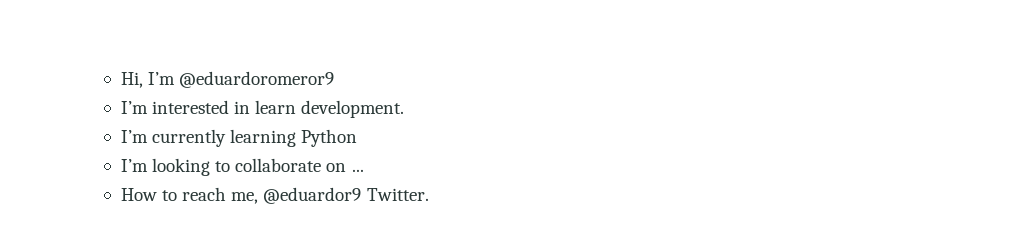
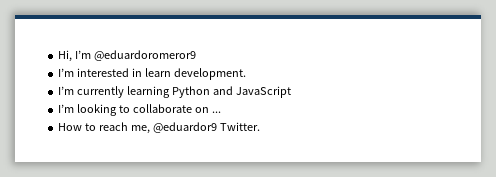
(358, 138) none -> [212,86,291,98] and JavaScript

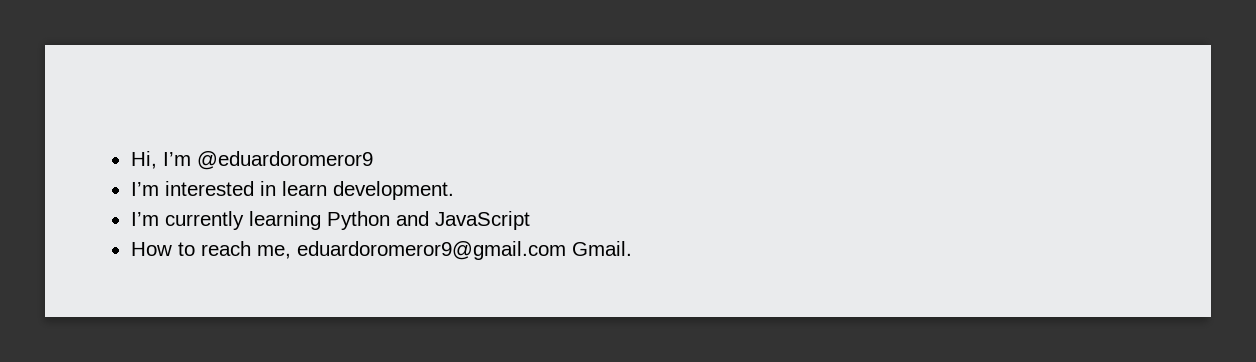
[58,104,221,116] // I’m looking to collaborate on ... -> (530, 220) none
[152,122,260,133] @eduardor9 Twitter. -> [296,241,632,260] eduardoromeror9@gmail.com Gmail.

